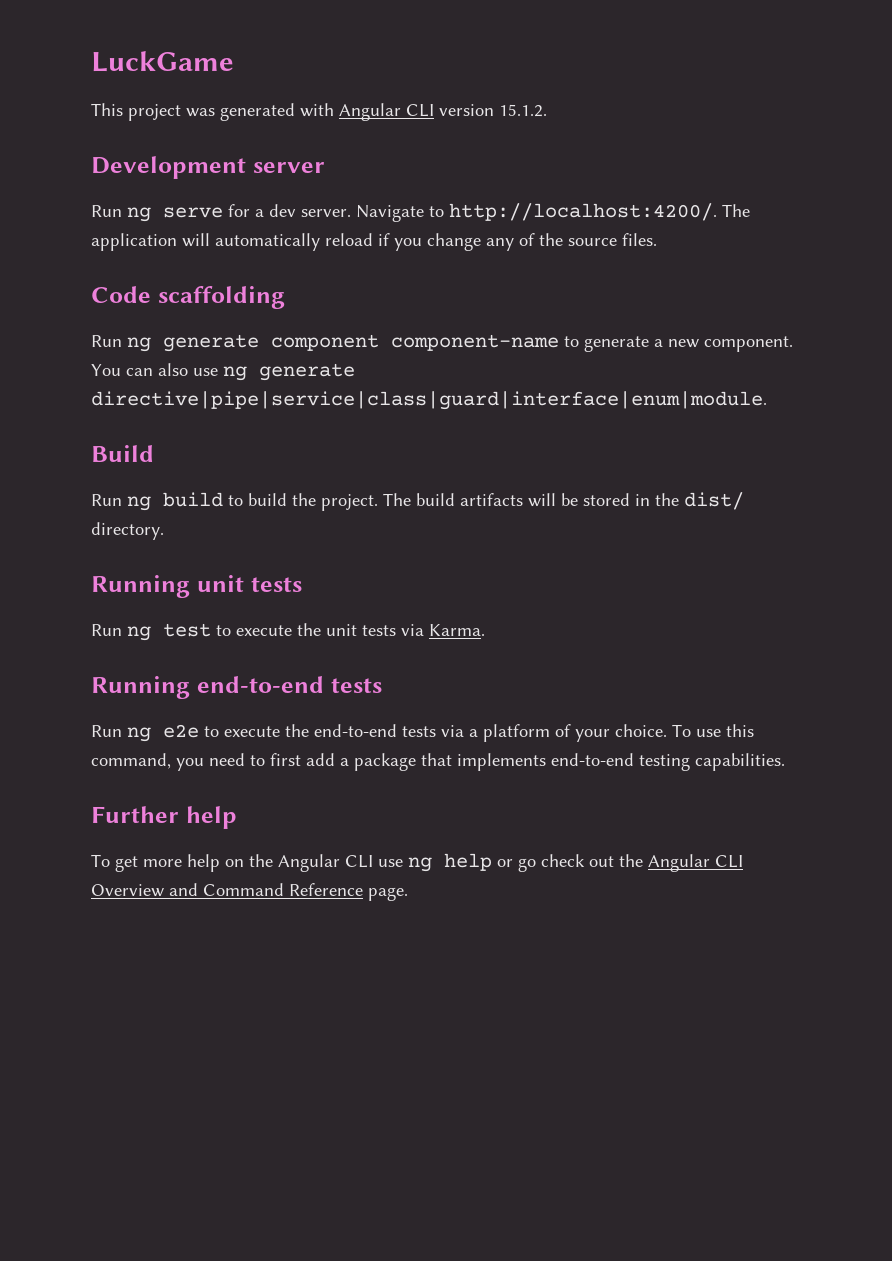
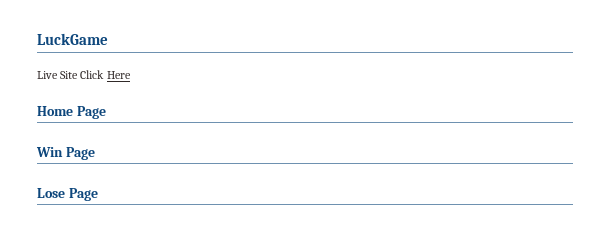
[91,103,547,121] [91,156,325,179] [91,203,750,222] [91,233,657,251] [91,286,285,309] [91,334,793,352] [91,363,355,381] [91,391,767,410] [91,445,154,462] [91,492,744,511] [91,522,164,540] [91,575,302,598] [91,623,485,641] [91,676,382,699] [91,724,754,742] [91,753,785,771] [91,806,237,829] [91,853,743,872] [91,883,408,901] This project was generated with Angular CLI version 15.1.2. // Development server // Run ng serve for a dev server. Navigate to http://localhost:4200/. The application will automatically reload if you change any of the source files. // Code scaffolding // Run ng generate component component-name to generate a new component. You can also use ng generate directive|pipe|service|class|guard|interface|enum|module. // Build // Run ng build to build the project. The build artifacts will be stored in the dist/ directory. // Running unit tests // Run ng test to execute the unit tests via Karma. // Running end-to-end tests // Run ng e2e to execute the end-to-end tests via a platform of your choice. To use this command, you need to first add a package that implements end-to-end testing capabilities. // Further help // To get more help on the Angular CLI use ng help or go check out the Angular CLI Overview and Command Reference page. -> [37,70,131,79] [37,106,106,119] [36,147,95,160] [37,188,98,201] Live Site Click Here // Home Page // Win Page // Lose Page

